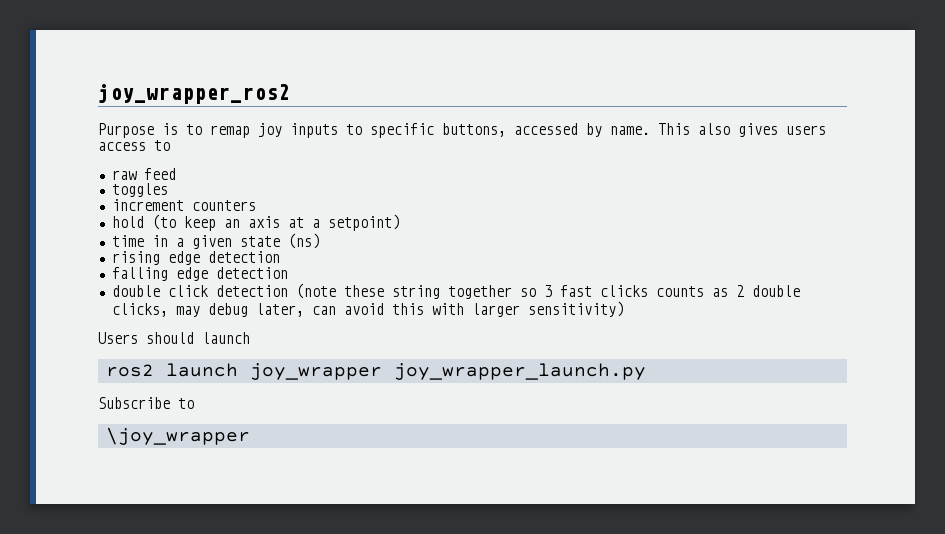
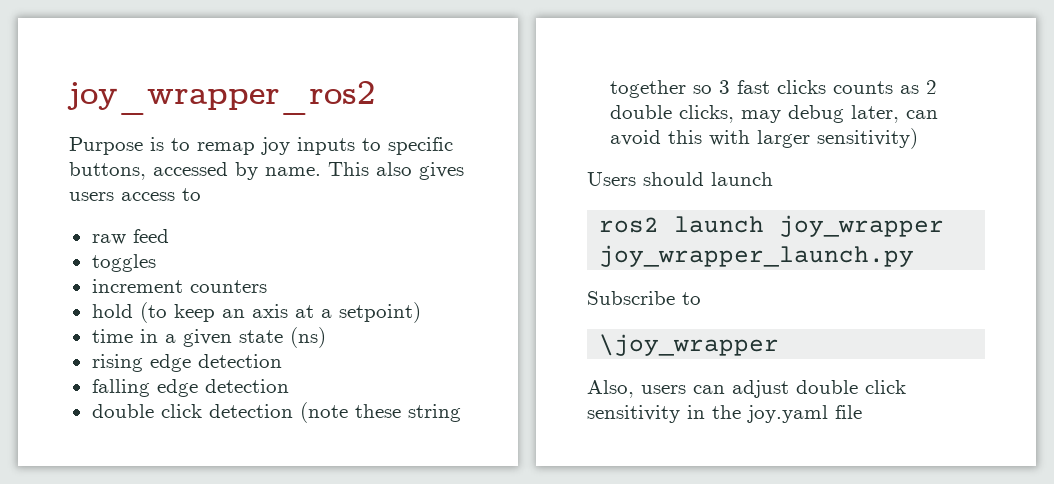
(250, 436) none -> [587,380,906,398] [587,405,862,423] // Also, users can adjust double click sensitivity in the joy.yaml file

